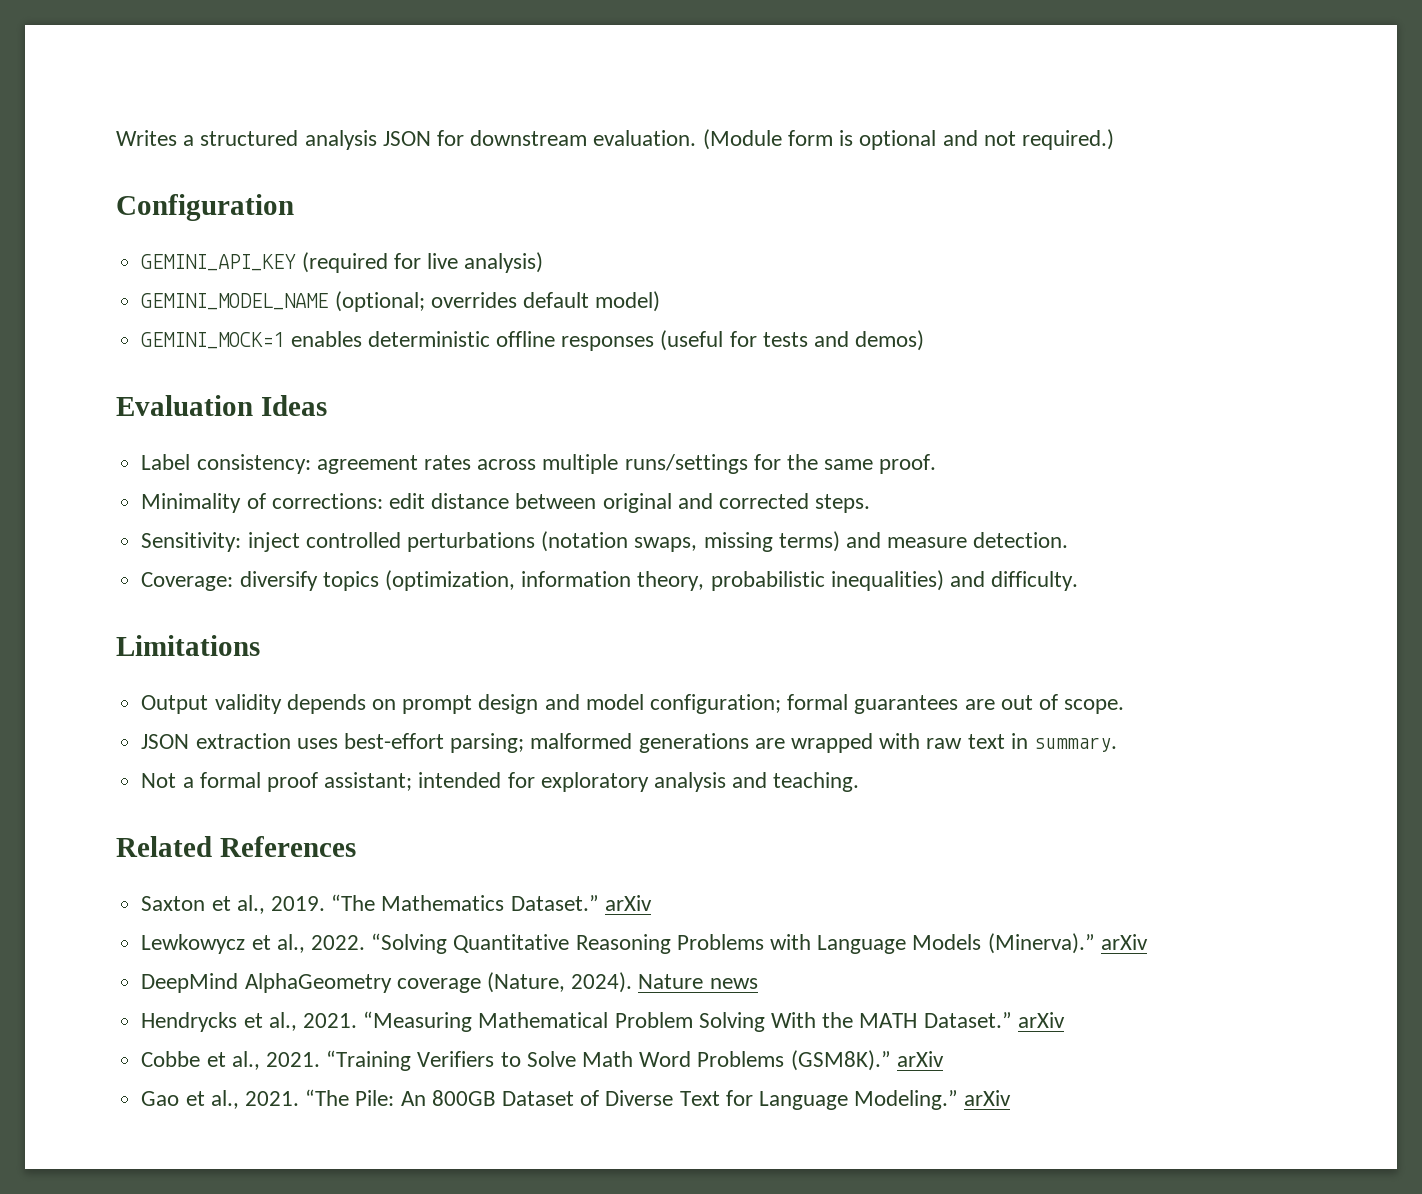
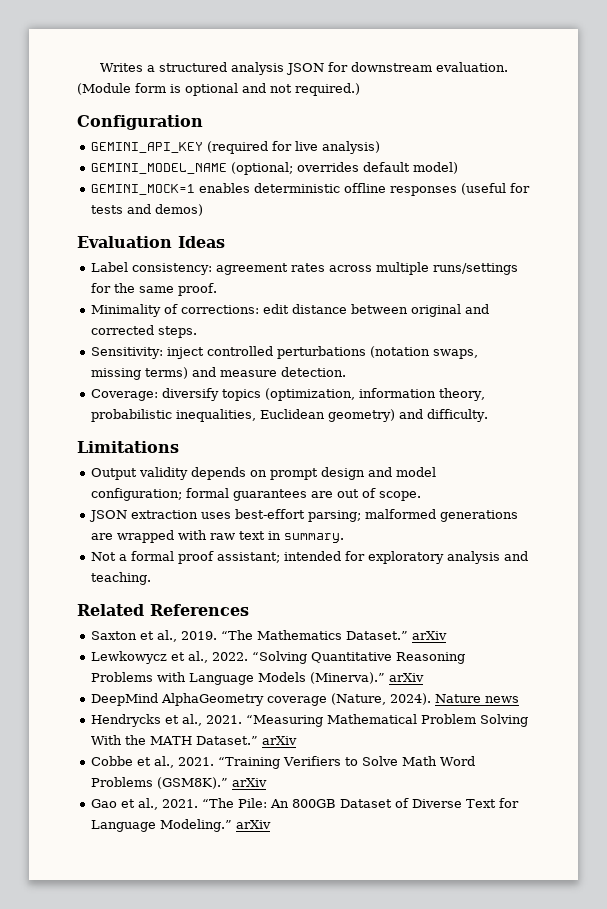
[830,570,944,591] inequalities) -> [175,409,395,422] inequalities, Euclidean geometry)

